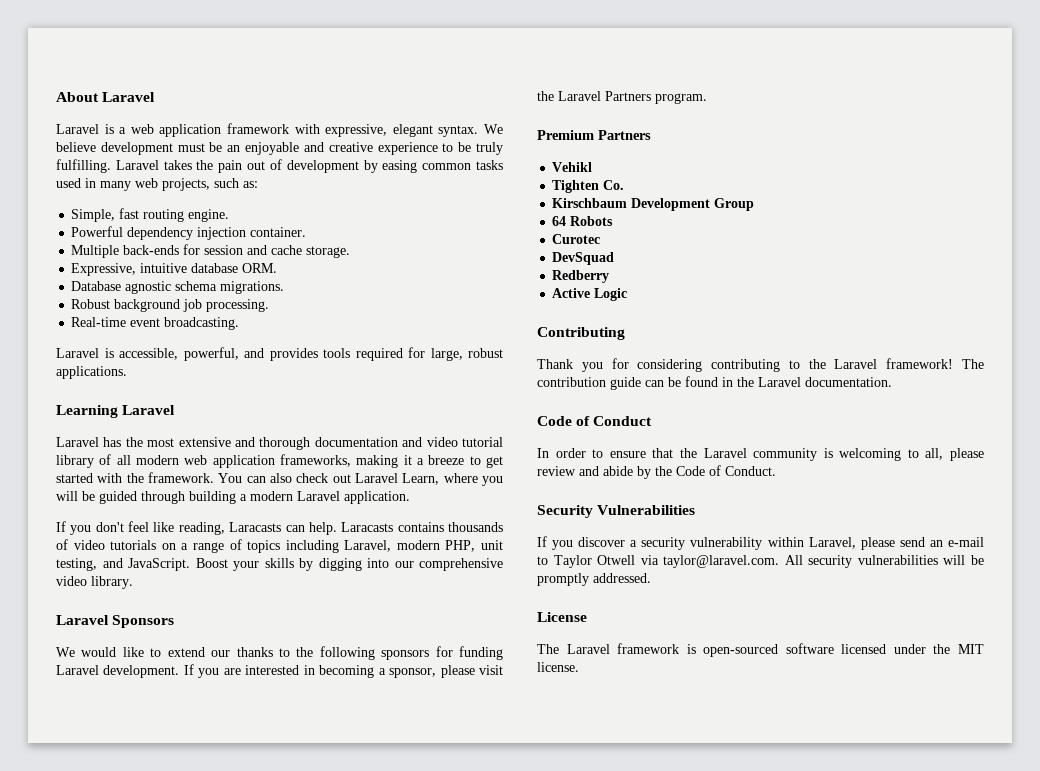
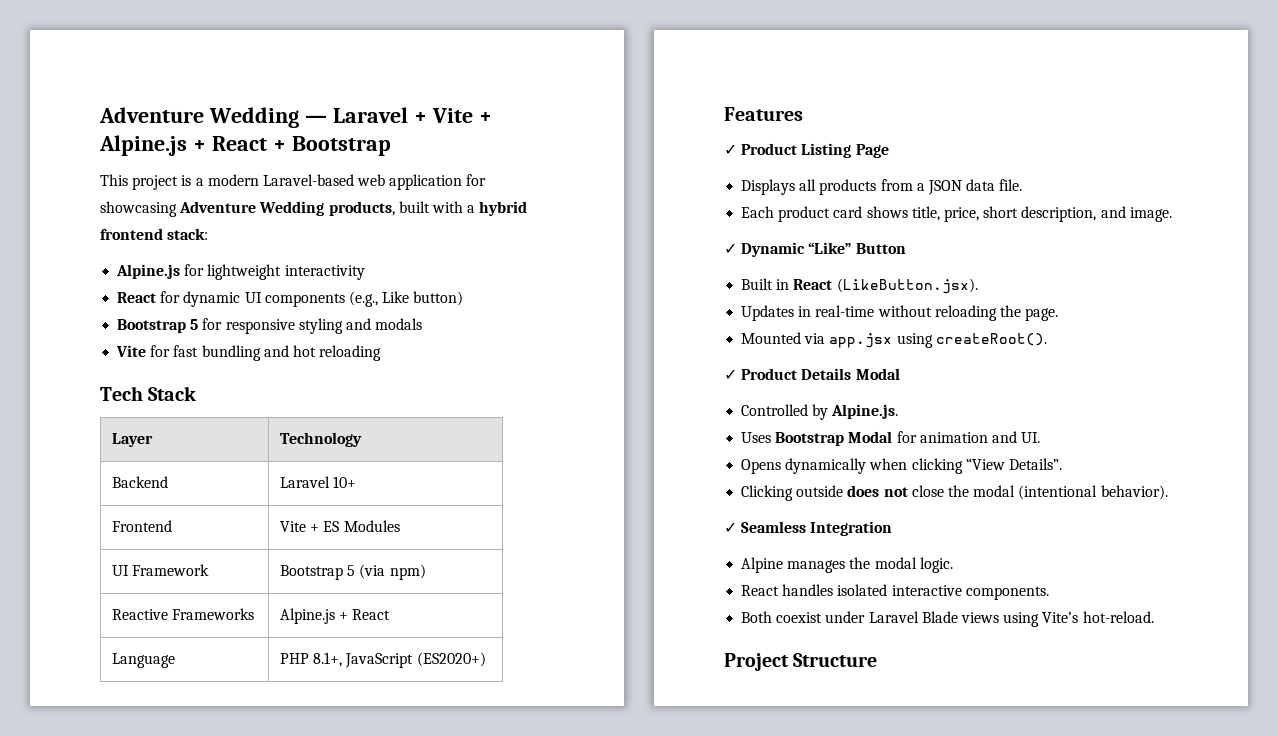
[56,92,156,102] [56,123,504,137] [56,142,503,155] [56,159,503,173] [56,178,258,191] [71,208,230,222] [71,226,307,240] [71,244,351,258] [71,263,278,276] [71,281,285,294] [71,299,270,312] [71,317,240,330] [56,347,503,361] [56,366,127,379] [56,405,176,418] [56,437,503,450] [56,454,503,468] [56,472,503,486] [56,491,410,504] [56,521,504,535] [56,539,503,553] [56,558,503,571] [56,576,133,589] [56,615,175,628] [56,646,504,660] [56,664,503,678] [537,91,707,104] [537,130,651,140] [552,162,593,172] [552,180,625,193] [552,198,755,211] [552,216,614,226] [552,234,601,244] [552,252,615,265] [552,270,610,283] [552,288,628,301] [537,327,625,340] [537,358,984,372] [537,376,892,390] [537,416,653,426] [537,448,984,461] [537,465,776,479] [537,505,696,518] [537,536,984,550] [537,555,984,568] [537,573,651,586] [537,612,587,622] [537,643,984,657] [537,662,579,672] About Laravel // Laravel is a web application framework with expressive, elegant syntax. We believe development must be an enjoyable and creative experience to be truly fulfilling. Laravel takes the pain out of development by easing common tasks used in many web projects, such as: // Simple, fast routing engine. // Powerful dependency injection container. // Multiple back-ends for session and cache storage. // Expressive, intuitive database ORM. // Database agnostic schema migrations. // Robust background job processing. // Real-time event broadcasting. // Laravel is accessible, powerful, and provides tools required for large, robust applications. // Learning Laravel // Laravel has the most extensive and thorough documentation and video tutorial library of all modern web application frameworks, making it a breeze to get started with the framework. You can also check out Laravel Learn, where you will be guided through building a modern Laravel application. // If you don't feel like reading, Laracasts can help. Laracasts contains thousands of video tutorials on a range of topics including Laravel, modern PHP, unit testing, and JavaScript. Boost your skills by digging into our comprehensive video library. // Laravel Sponsors // We would like to extend our thanks to the following sponsors for funding Laravel development. If you are interested in becoming a sponsor, please visit the Laravel Partners program. // Premium Partners // Vehikl // Tighten Co. // Kirschbaum Development Group // 64 Robots // Curotec // DevSquad // Redberry // Active Logic // Contributing // Thank you for considering contributing to the Laravel framework! The contribution guide can be found in the Laravel documentation. // Code of Conduct // In order to ensure that the Laravel community is welcoming to all, please review and abide by the Code of Conduct. // Security Vulnerabilities // If you discover a security vulnerability within Laravel, please send an e-mail to Taylor Otwell via taylor@laravel.com. All security vulnerabilities will be promptly addressed. // License // The Laravel framework is open-sourced software licensed under the MIT license. -> [99,107,492,128] [99,135,391,156] [100,174,487,190] [100,201,528,217] [100,228,209,240] [116,264,365,280] [117,291,464,307] [117,318,423,334] [116,345,382,361] [100,386,197,401] [112,433,154,447] [280,432,363,447] [112,476,169,488] [280,476,357,488] [112,520,173,532] [280,520,400,532] [112,564,210,576] [280,564,426,580] [112,608,255,620] [280,608,391,624] [112,653,176,668] [280,652,486,668] [724,107,803,121] [724,143,889,158] [741,179,1023,195] [741,206,1172,222] [724,242,906,257] [741,278,978,294] [741,305,1059,321] [741,332,1047,348] [724,368,900,380] [741,404,899,420] [741,431,1041,446] [741,458,1062,474] [741,485,1168,501] [724,521,893,536] [741,557,953,573] [741,584,1049,600] [741,611,1154,627] [724,653,878,671] Adventure Wedding — Laravel + Vite + Alpine.js + React + Bootstrap // This project is a modern Laravel-based web application for showcasing Adventure Wedding products, built with a hybrid frontend stack: // Alpine.js for lightweight interactivity // React for dynamic UI components (e.g., Like button) // Bootstrap 5 for responsive styling and modals // Vite for fast bundling and hot reloading // Tech Stack // Layer | Technology // Backend | Laravel 10+ // Frontend | Vite + ES Modules // UI Framework | Bootstrap 5 (via npm) // Reactive Frameworks | Alpine.js + React // Language | PHP 8.1+, JavaScript (ES2020+) // Features // ✓ Product Listing Page // Displays all products from a JSON data file. // Each product card shows title, price, short description, and image. // ✓ Dynamic “Like” Button // Built in React (LikeButton.jsx). // Updates in real-time without reloading the page. // Mounted via app.jsx using createRoot(). // ✓ Product Details Modal // Controlled by Alpine.js. // Uses Bootstrap Modal for animation and UI. // Opens dynamically when clicking “View Details”. // Clicking outside does not close the modal (intentional behavior). // ✓ Seamless Integration // Alpine manages the modal logic. // React handles isolated interactive components. // Both coexist under Laravel Blade views using Vite’s hot-reload. // Project Structure

